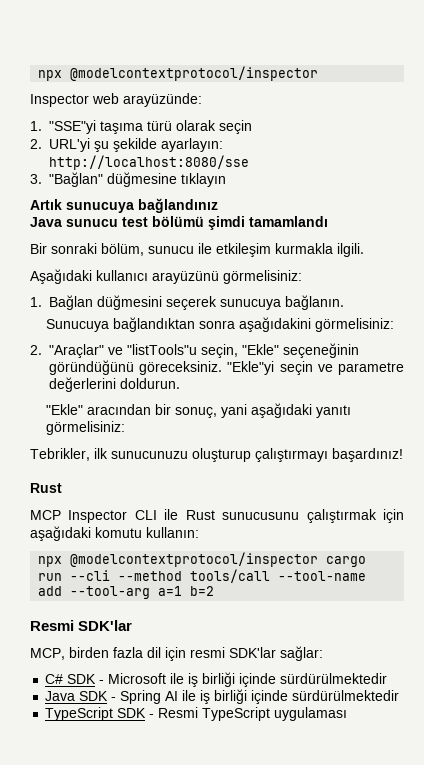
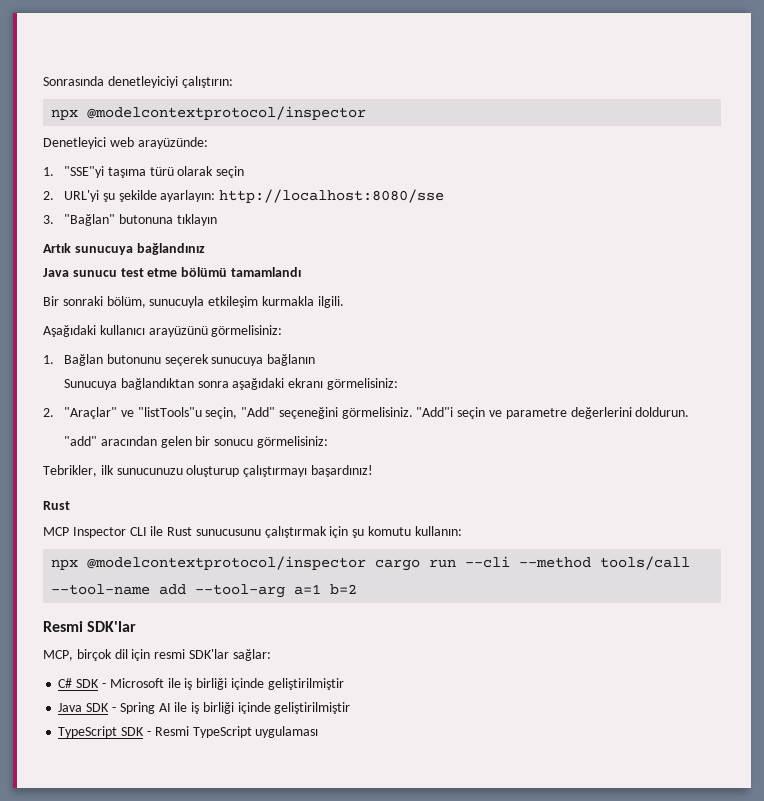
(38, 75) none -> [43,76,233,88] Sonrasında denetleyiciyi çalıştırın: //
[30,94,89,107] Inspector -> [43,137,106,149] Denetleyici
[107,172,177,187] düğmesine -> [118,214,173,224] butonuna
[152,216,245,230] bölümü şimdi -> [147,267,228,277] etme bölümü
[148,243,212,254] sunucu ile -> [149,296,205,308] sunucuyla
[97,295,162,310] düğmesini -> [106,354,161,364] butonunu
[285,295,344,310] bağlanın. -> [267,354,316,366] bağlanın
[239,317,312,332] aşağıdakini -> [232,378,324,390] aşağıdaki ekranı
[242,343,359,358] [49,360,275,375] "Ekle" seçeneğinin göründüğünü göreceksiniz. "Ekle"yi -> [241,407,454,419] "Add" seçeneğini görmelisiniz. "Add"i
[46,403,352,418] "Ekle" aracından bir sonuç, yani aşağıdaki yanıtı -> [63,436,254,448] "add" aracından gelen bir sonucu
[30,526,91,541] aşağıdaki -> [352,529,365,538] şu
[69,647,143,658] birden fazla -> [76,649,112,661] birçok
[280,673,388,684] sürdürülmektedir -> [267,678,344,690] geliştirilmiştir
[292,690,400,701] sürdürülmektedir -> [274,702,351,714] geliştirilmiştir

